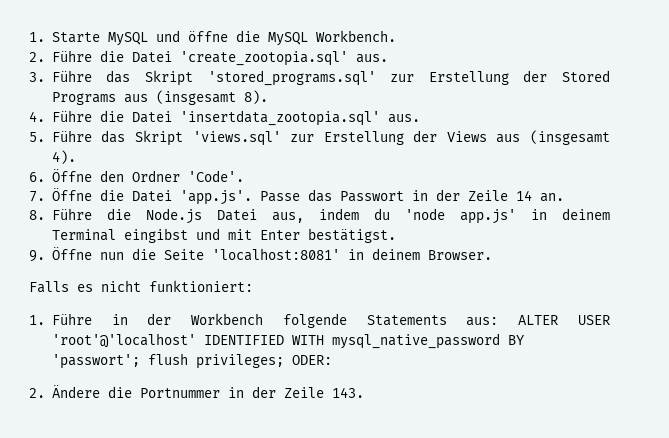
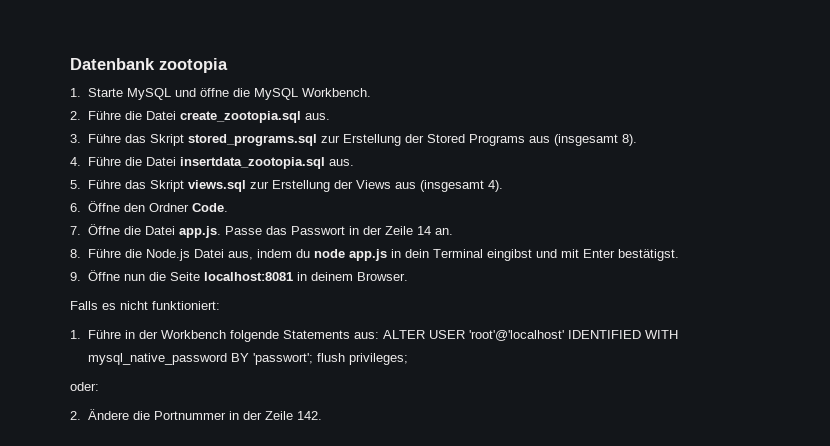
(29, 37) none -> [70,58,228,73] Datenbank zootopia //
[179,51,348,66] 'create_zootopia.sql' -> [179,111,301,123] create_zootopia.sql
[207,70,376,86] 'stored_programs.sql' -> [187,134,317,146] stored_programs.sql
[179,110,380,126] 'insertdata_zootopia.sql' -> [179,157,325,169] insertdata_zootopia.sql
[192,131,281,146] 'views.sql' -> [187,180,246,192] views.sql
[187,170,244,182] 'Code'. -> [191,203,228,212] Code.
[179,190,252,205] 'app.js'. -> [178,226,221,238] app.js.
[404,208,610,224] 'node app.js' in deinem -> [313,249,429,261] node app.js in dein
[211,248,340,261] 'localhost:8081' -> [203,272,293,281] localhost:8081
[291,355,332,365] ODER: -> [70,382,99,391] // oder:
[331,387,364,398] 143. -> [296,411,322,420] 142.

